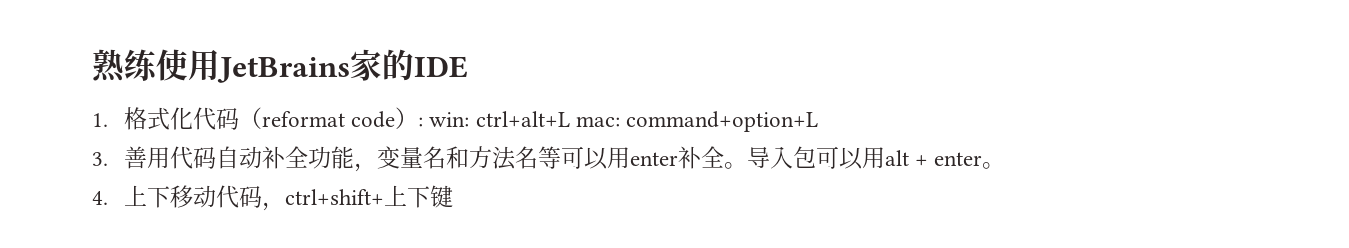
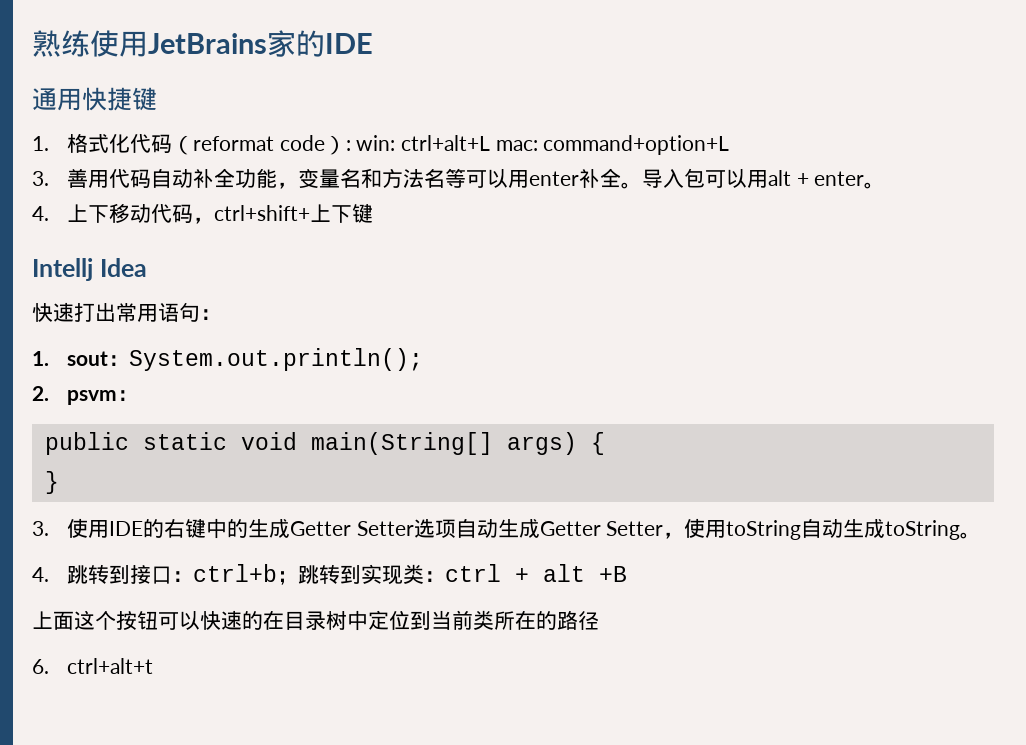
(468, 67) none -> [32,87,157,111] // 通用快捷键
(454, 196) none -> [32,258,147,281] [32,302,221,322] [32,348,423,371] [32,386,138,405] [44,432,605,455] [44,471,59,494] [32,518,982,540] [32,564,627,585] [32,610,599,631] [32,658,153,674] // Intellj Idea // 快速打出常用语句： // 1. sout：System.out.println(); // 2. psvm： // public static void main(String[] args) { // } // 3.使用IDE的右键中的生成Getter Setter选项自动生成Getter Setter，使用toString自动生成toString。 // 4.跳转到接口：ctrl+b；跳转到实现类：ctrl + alt +B // 上面这个按钮可以快速的在目录树中定位到当前类所在的路径 // 6. ctrl+alt+t

